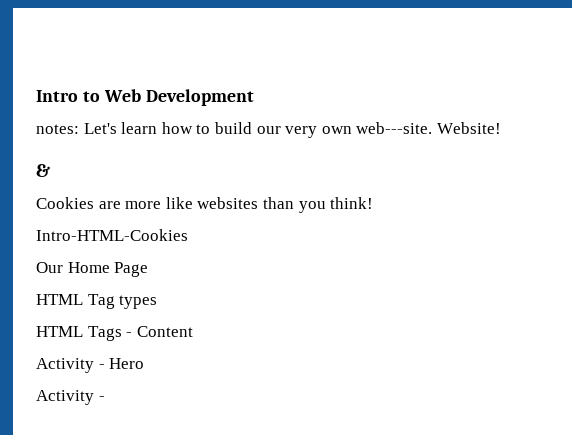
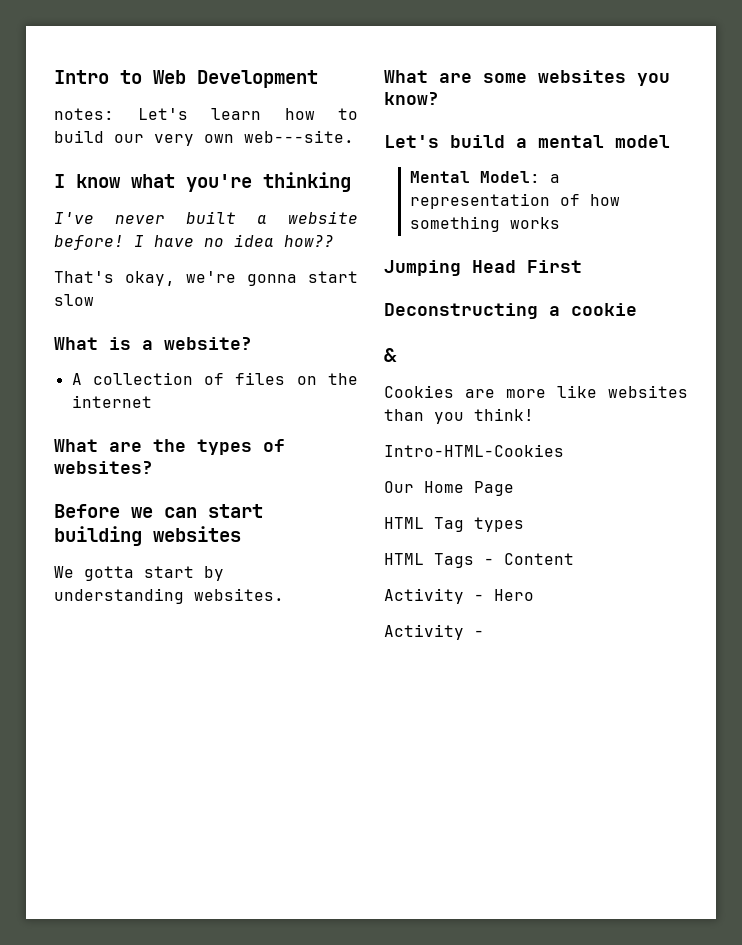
[436,122,501,134] Website! -> [54,172,351,192] [54,211,358,224] [54,234,334,250] [54,271,358,286] [54,294,94,306] [54,337,252,350] [71,372,358,385] [71,395,152,408] [54,439,285,455] [54,461,153,474] [54,504,263,518] [54,526,241,546] [54,566,224,581] [54,588,284,604] [384,70,670,86] [384,92,439,105] [384,135,670,148] [409,171,560,183] [409,193,620,209] [409,216,560,232] [384,260,582,276] [384,303,637,319] // I know what you're thinking // I've never built a website before! I have no idea how?? // That's okay, we're gonna start slow // What is a website? // A collection of files on the internet // What are the types of websites? // Before we can start building websites // We gotta start by understanding websites. // What are some websites you know? // Let's build a mental model // Mental Model: a representation of how something works // Jumping Head First // Deconstructing a cookie

